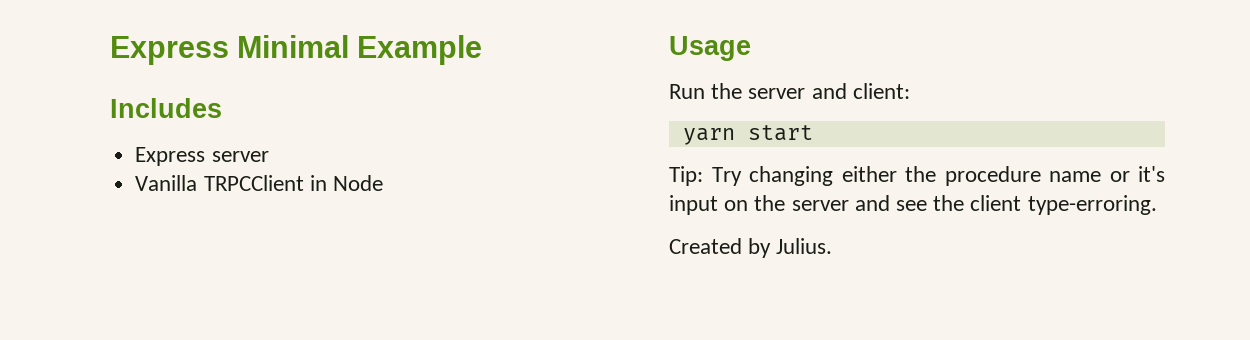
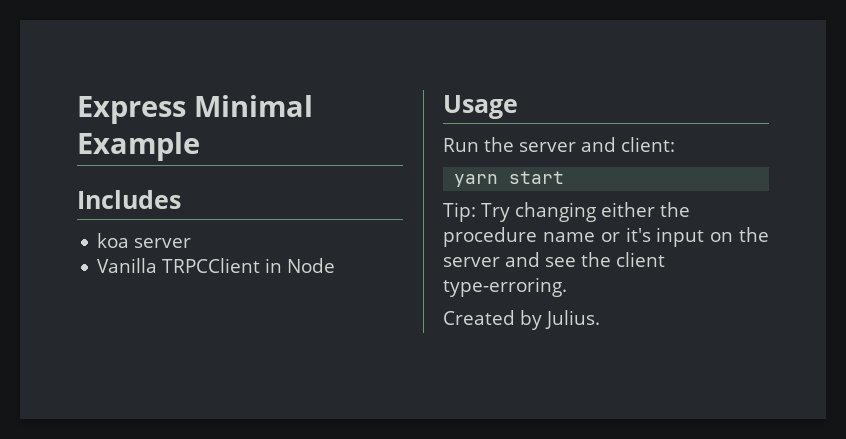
[135,147,206,166] Express -> [97,233,130,248] koa

